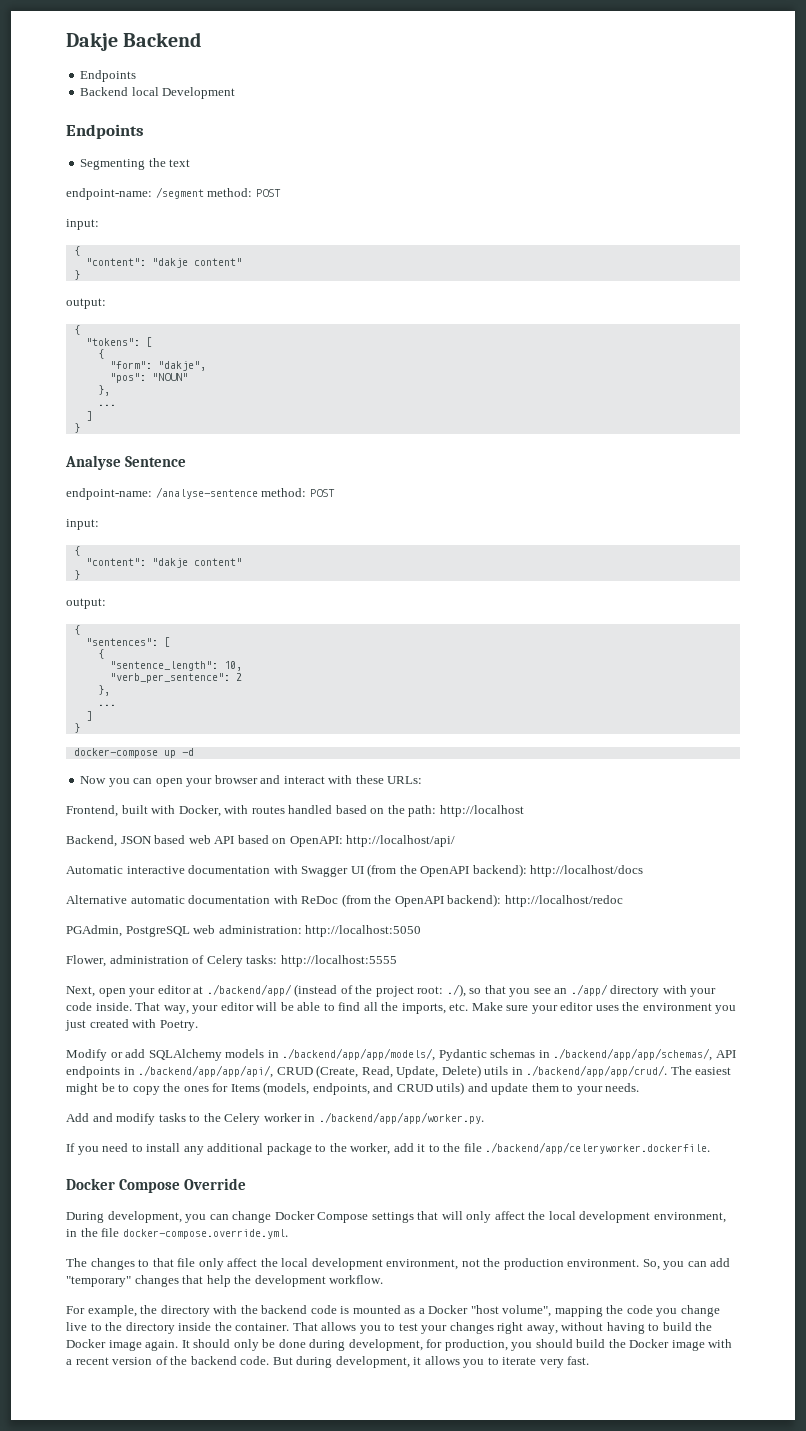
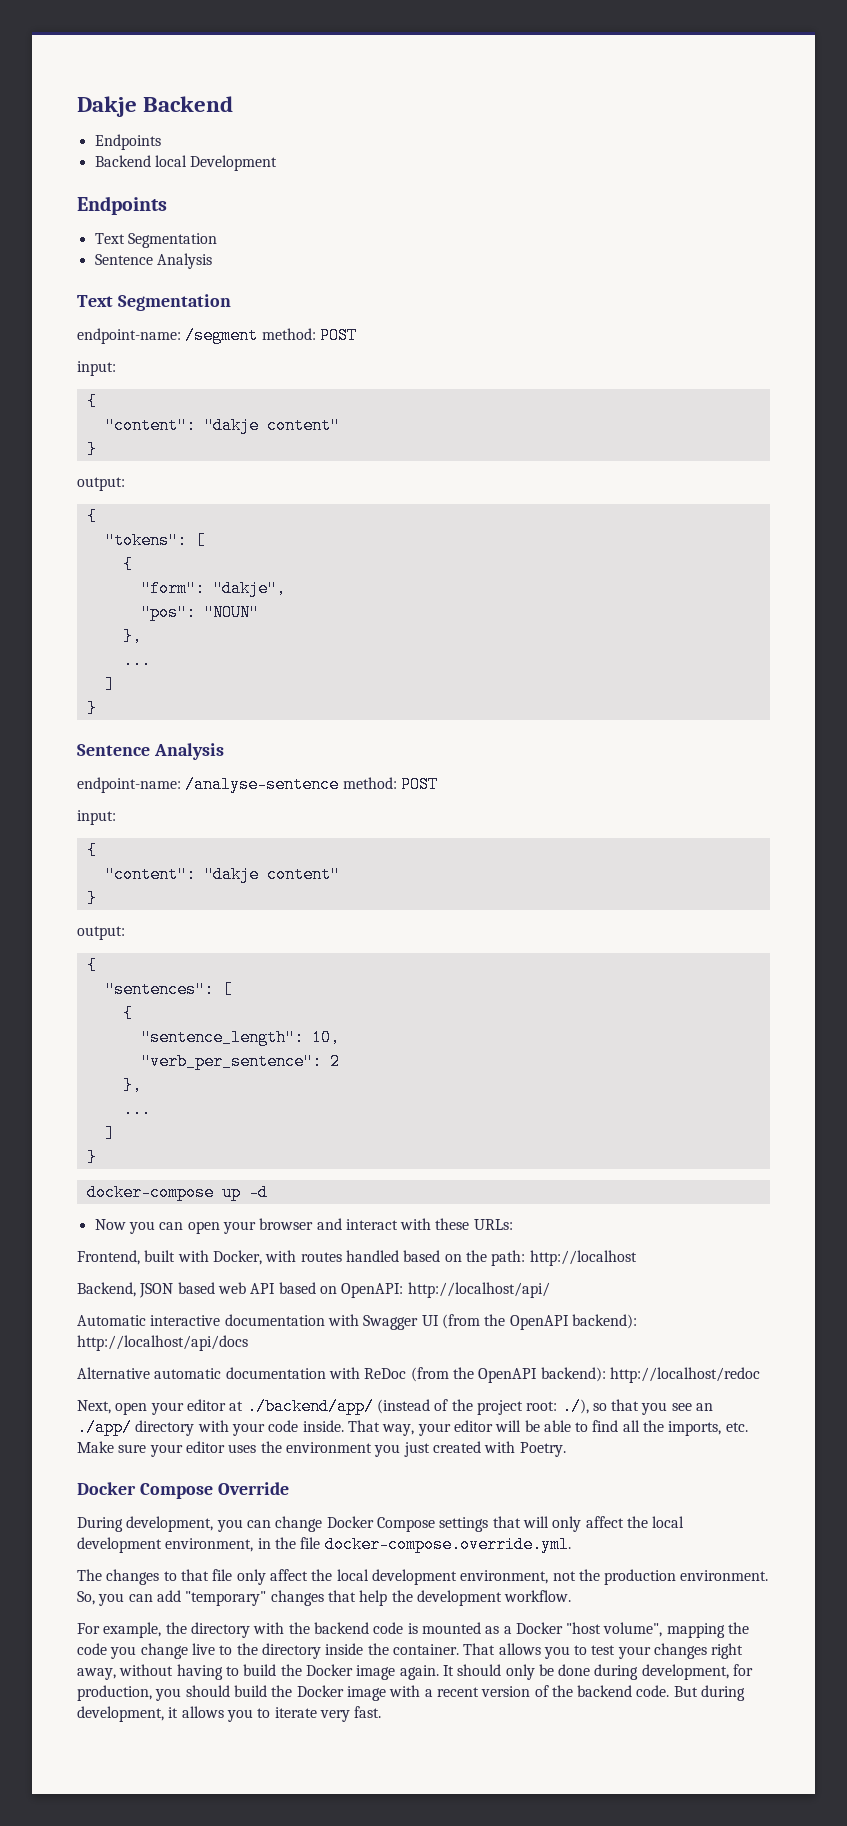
[80,158,191,170] Segmenting the text -> [94,233,217,248] [94,253,212,269] [77,294,231,311] Text Segmentation // Sentence Analysis // Text Segmentation
[65,455,186,470] Analyse Sentence -> [77,743,224,760] Sentence Analysis
[530,865,644,877] http://localhost/docs -> [77,1335,248,1351] http://localhost/api/docs
[66,925,422,937] [66,955,397,967] // PGAdmin, PostgreSQL web administration: http://localhost:5050 // Flower, administration of Celery tasks: http://localhost:5555 -> (760, 1375) none
[66,1048,736,1061] [66,1065,732,1078] [66,1082,640,1095] [66,1112,484,1125] [66,1142,711,1155] // Modify or add SQLAlchemy models in ./backend/app/app/models/, Pydantic schemas in ./backend/app/app/schemas/, API endpoints in ./backend/app/app/api/, CRUD (Create, Read, Update, Delete) utils in ./backend/app/app/crud/. The easiest might be to copy the ones for Items (models, endpoints, and CRUD utils) and update them to your needs. // Add and modify tasks to the Celery worker in ./backend/app/app/worker.py. // If you need to install any additional package to the worker, add it to the file ./backend/app/celeryworker.dockerfile. -> (566, 1449) none

